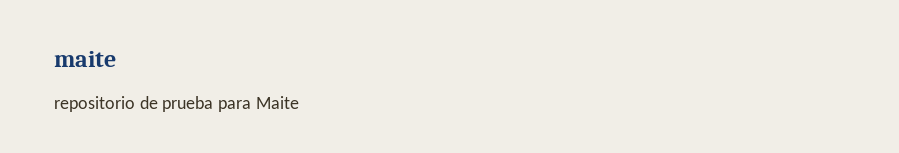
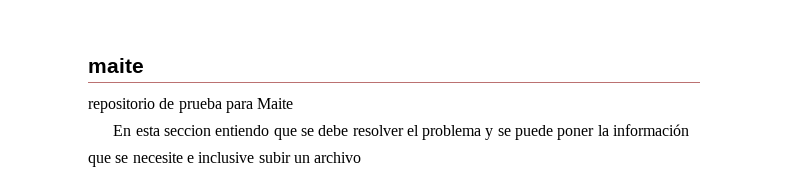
(299, 102) none -> [113,124,690,140] [88,152,362,167] // En esta seccion entiendo que se debe resolver el problema y se puede poner la información que se necesite e inclusive subir un archivo

